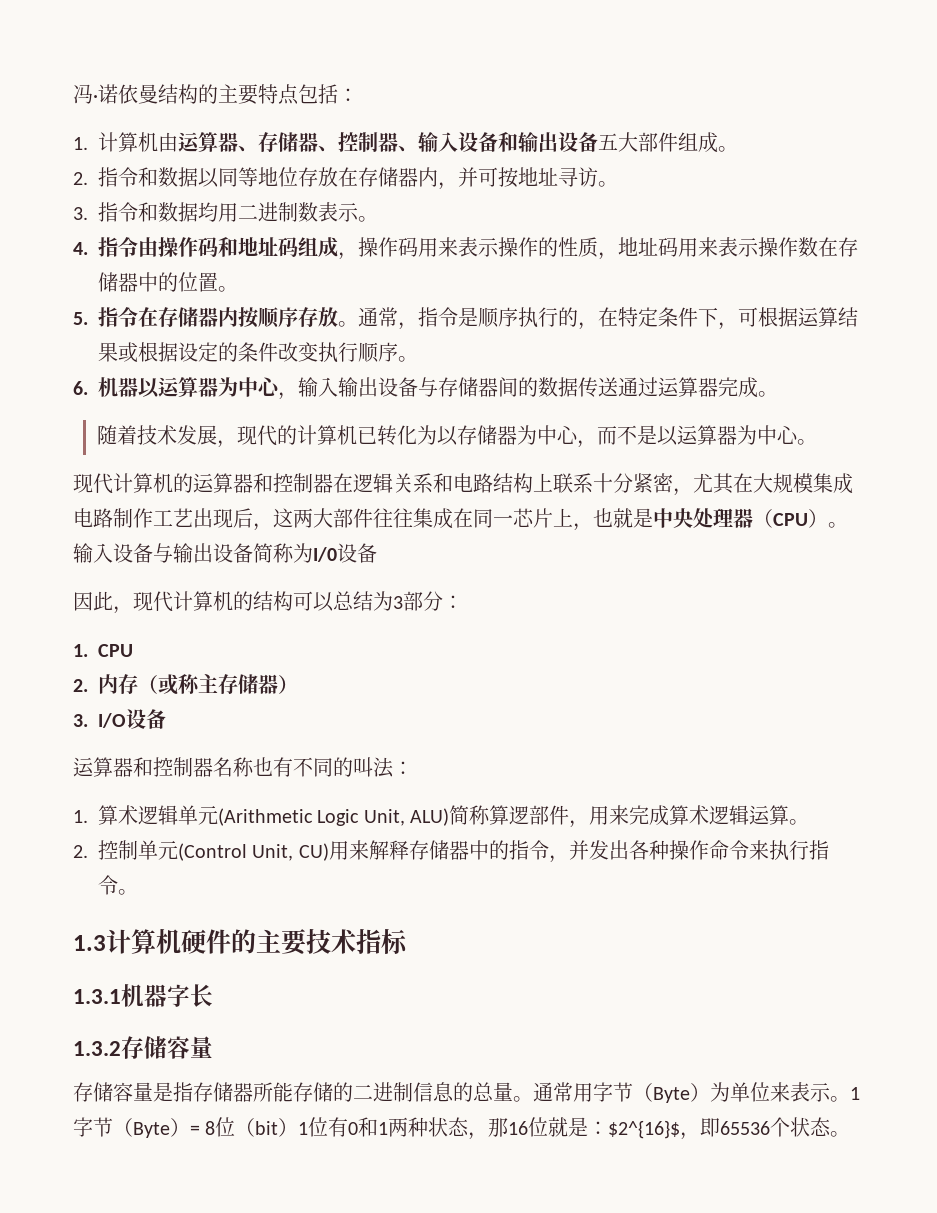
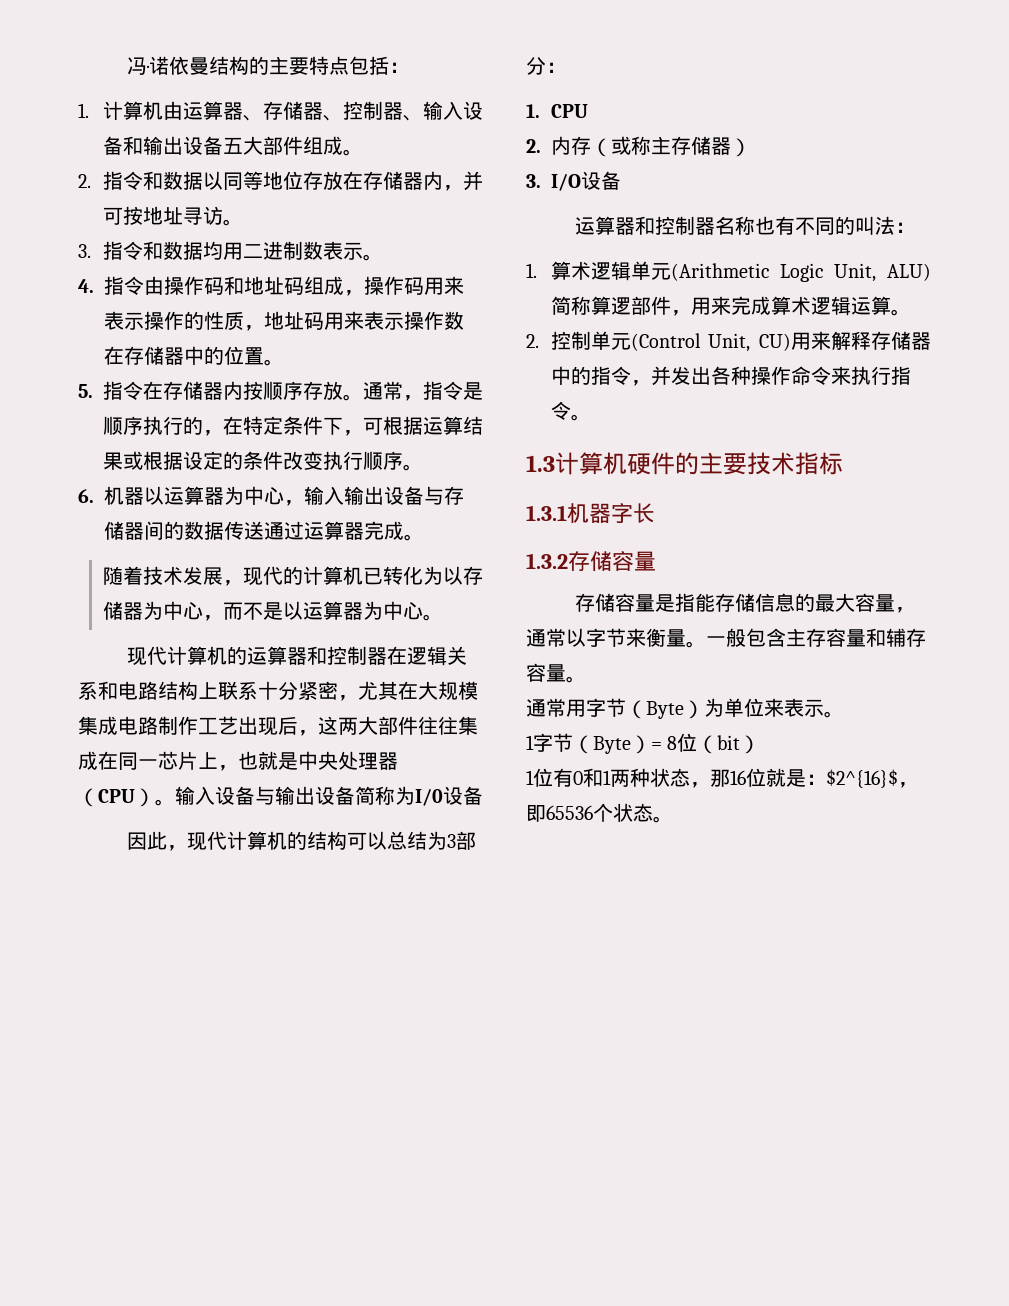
[193,1082,533,1102] 存储器所能存储的二进制信息的总量。 -> [695,593,916,613] [526,628,926,648] [526,663,586,683] 能存储信息的最大容量，通常以字节来衡量。一般包含主存容量和辅存容量。 //
(850, 1099) none -> (844, 714) //
(299, 1127) none -> (761, 744) //

